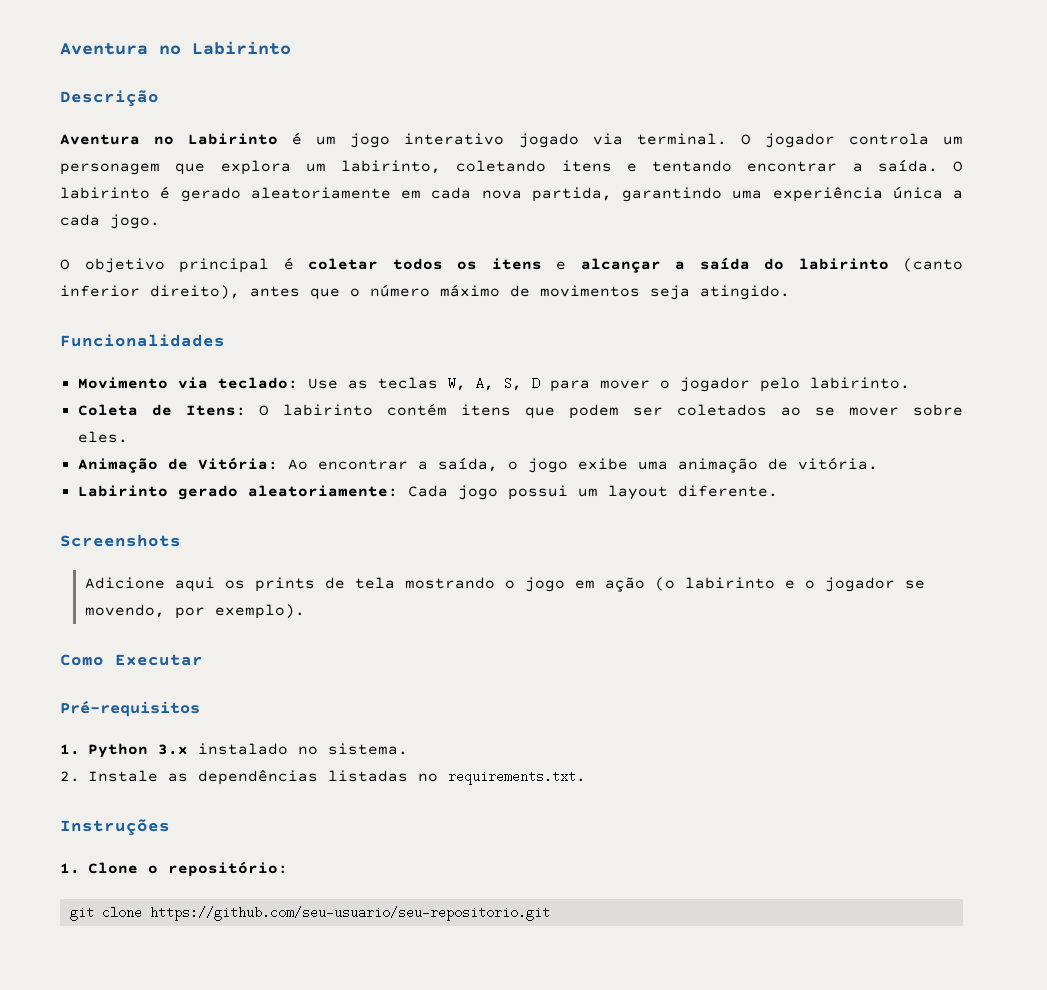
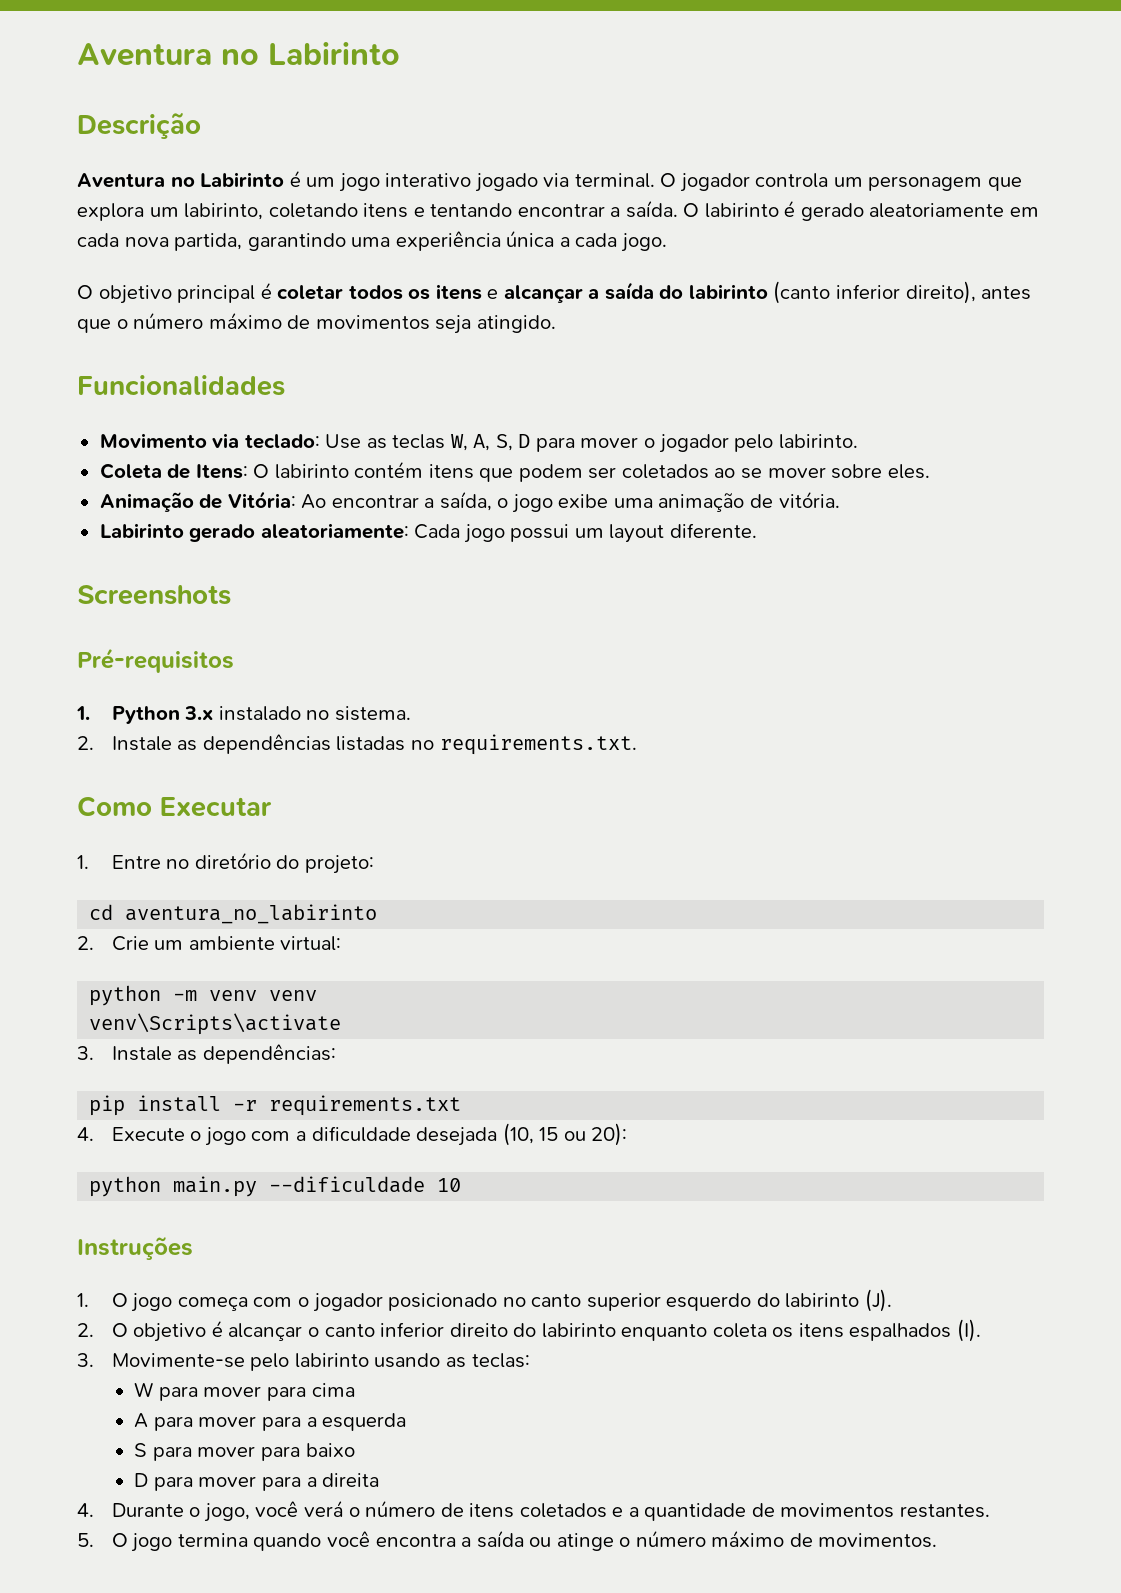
[84,577,925,592] [84,604,305,619] [60,654,203,666] // Adicione aqui os prints de tela mostrando o jogo em ação (o labirinto e o jogador se movendo, por exemplo). // Como Executar -> (231, 595) none
[60,819,170,836] [60,861,288,877] [69,906,550,921] Instruções // 1. Clone o repositório: // git clone https://github.com/seu-usuario/seu-repositorio.git -> [77,796,272,817] [77,852,374,874] [89,904,378,924] [77,936,342,951] [89,985,318,1006] [89,1013,342,1035] [77,1044,336,1064] [89,1095,462,1116] [77,1123,628,1146] [89,1176,462,1197] [77,1237,193,1260] [77,1289,892,1312] [77,1319,981,1342] [77,1353,530,1371] [134,1382,355,1401] [134,1413,407,1431] [134,1443,355,1461] [134,1473,380,1491] [77,1500,990,1522] [77,1530,938,1552] Como Executar // 1. Entre no diretório do projeto: // cd aventura_no_labirinto // 2. Crie um ambiente virtual: // python -m venv venv // venv\Scripts\activate // 3. Instale as dependências: // pip install -r requirements.txt // 4. Execute o jogo com a dificuldade desejada (10, 15 ou 20): // python main.py --dificuldade 10 // Instruções // 1. O jogo começa com o jogador posicionado no canto superior esquerdo do labirinto (J). // 2. O objetivo é alcançar o canto inferior direito do labirinto enquanto coleta os itens espalhados (I). // 3. Movimente-se pelo labirinto usando as teclas: // W para mover para cima // A para mover para a esquerda // S para mover para baixo // D para mover para a direita // 4. Durante o jogo, você verá o número de itens coletados e a quantidade de movimentos restantes. // 5. O jogo termina quando você encontra a saída ou atinge o número máximo de movimentos.

